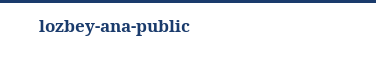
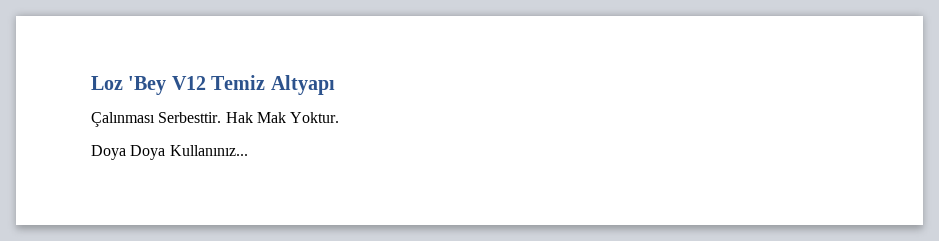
[39,20,190,36] lozbey-ana-public -> [91,75,335,95] [91,112,340,127] [91,145,248,160] Loz 'Bey V12 Temiz Altyapı // Çalınması Serbesttir. Hak Mak Yoktur. // Doya Doya Kullanınız...

